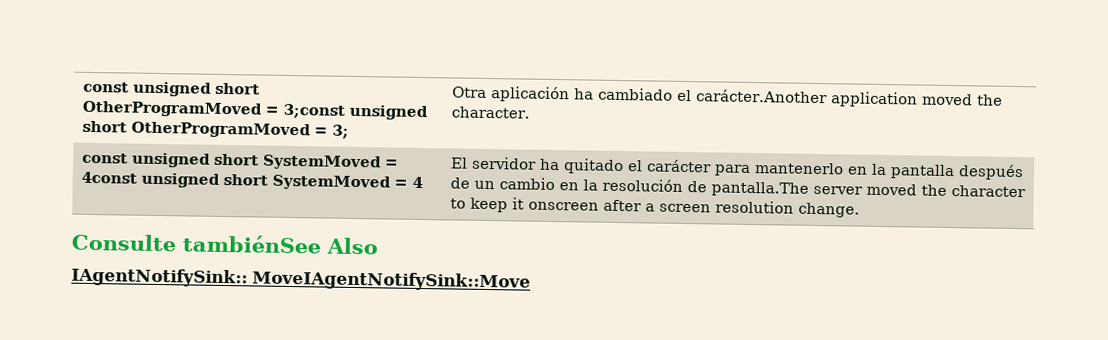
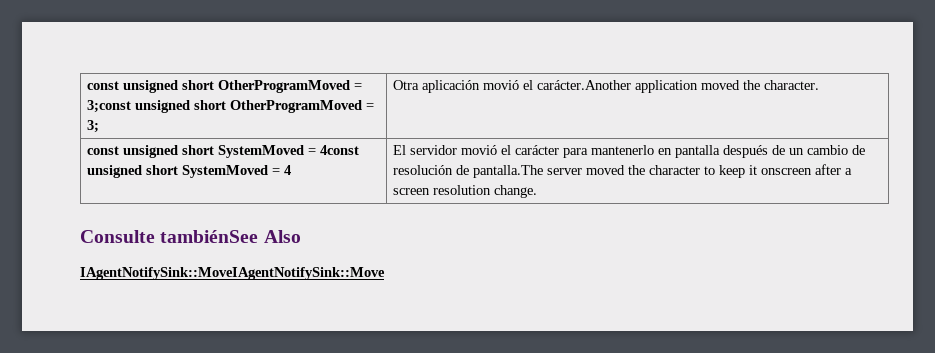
[574,87,674,101] ha cambiado -> [482,80,519,90] movió
[540,158,625,175] ha quitado -> [460,145,497,155] movió
[871,163,888,176] la -> (672, 151) none
[559,179,599,191] en la -> [851,145,865,155] de
[71,267,531,292] IAgentNotifySink:: MoveIAgentNotifySink::Move -> [80,267,385,280] IAgentNotifySink::MoveIAgentNotifySink::Move

